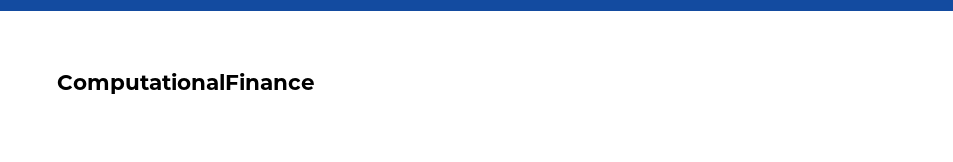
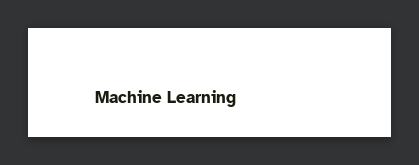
[57,73,315,94] ComputationalFinance -> [95,90,236,107] Machine Learning

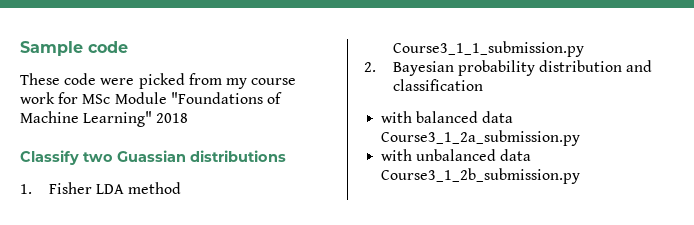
[95,90,236,107] Machine Learning -> [20,41,128,56] [20,73,297,89] [20,92,282,104] [20,111,189,127] [20,150,286,165] [20,182,181,194] [392,41,584,57] [364,60,653,76] [392,79,483,91] [381,111,514,123] [381,130,581,146] [381,149,532,161] [381,168,581,184] Sample code // These code were picked from my course work for MSc Module "Foundations of Machine Learning" 2018 // Classify two Guassian distributions // 1. Fisher LDA method Course3_1_1_submission.py // 2. Bayesian probability distribution and classification // with balanced data Course3_1_2a_submission.py // with unbalanced data Course3_1_2b_submission.py

